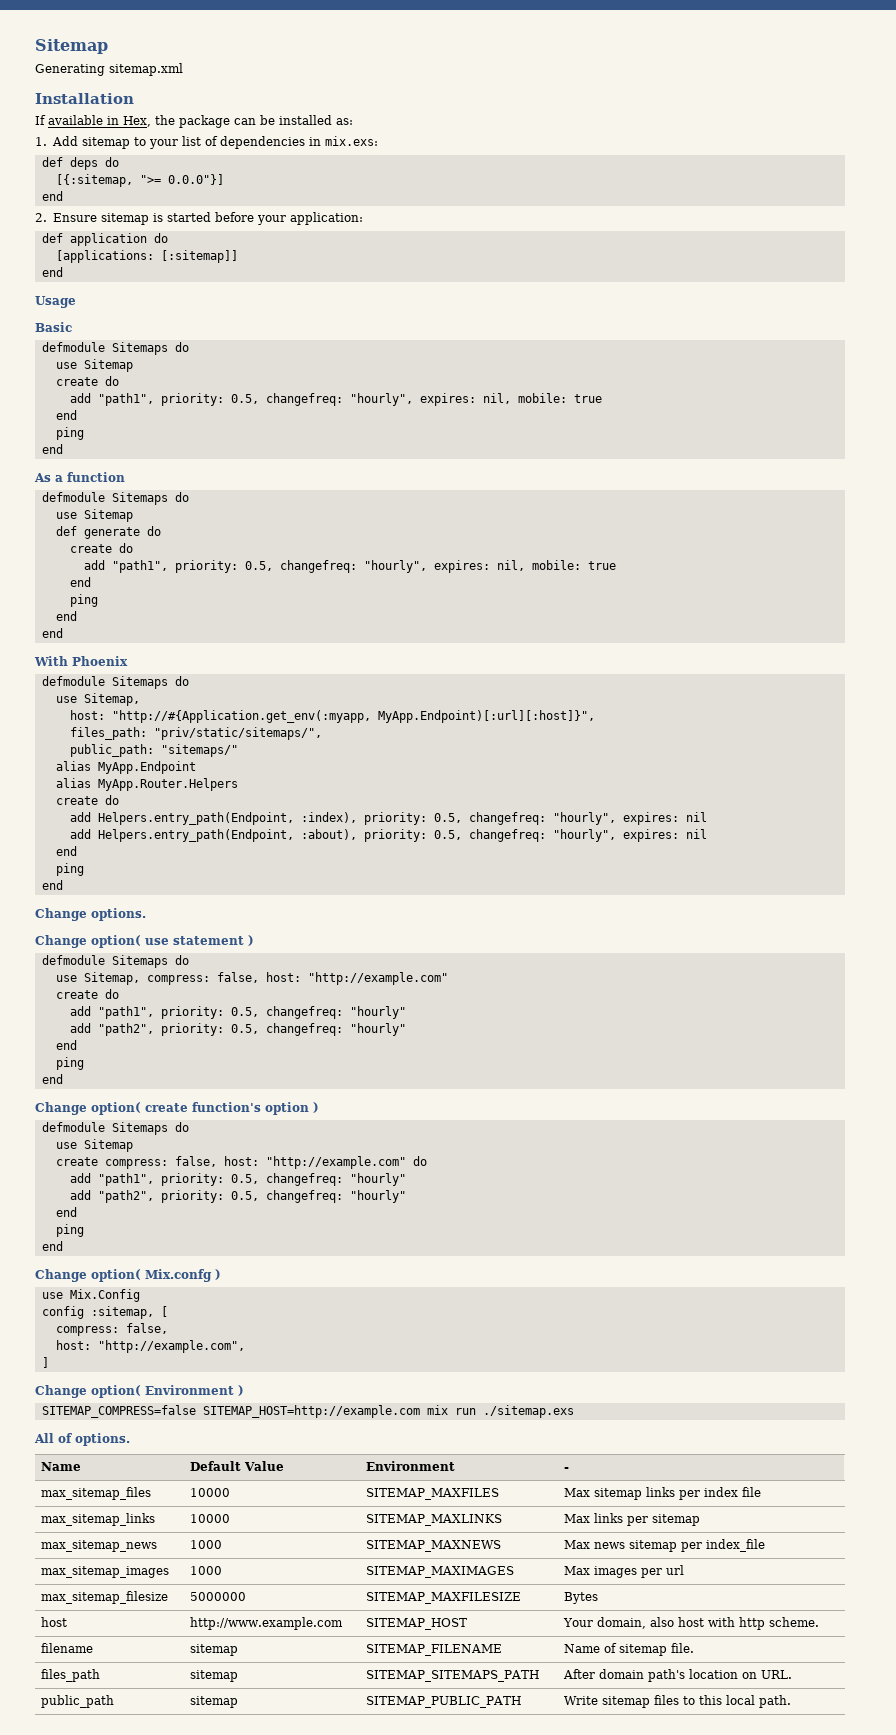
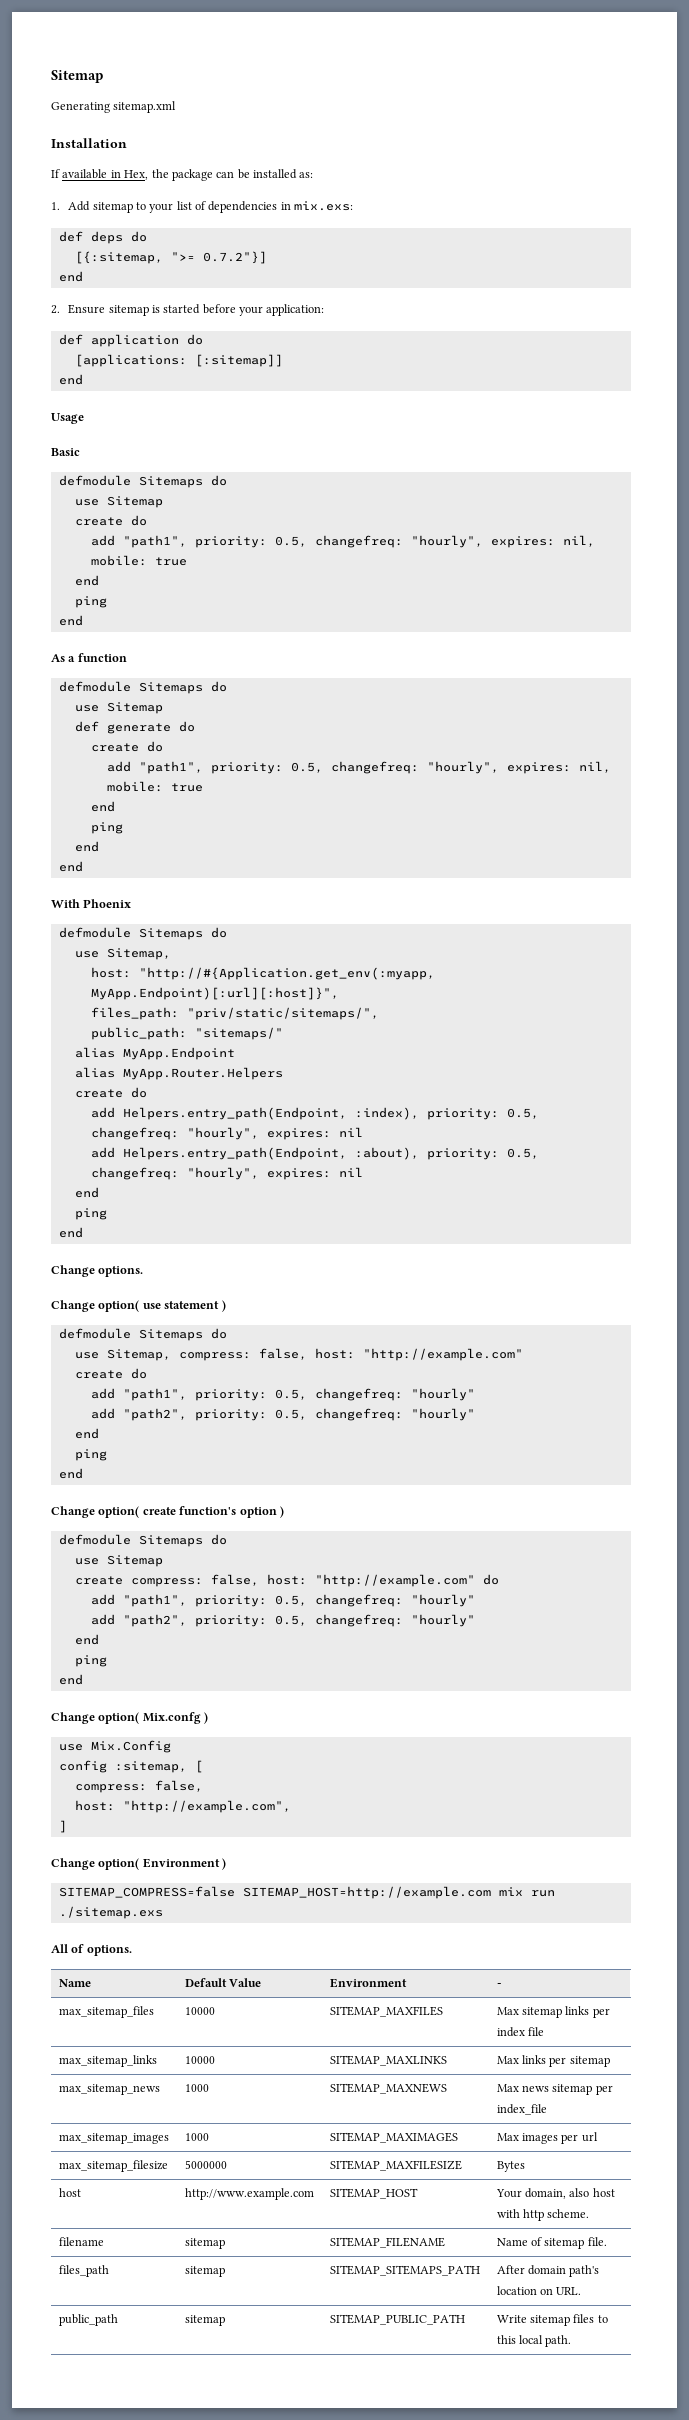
[167,174,224,185] 0.0.0"}] -> [202,251,267,264] 0.7.2"}]

